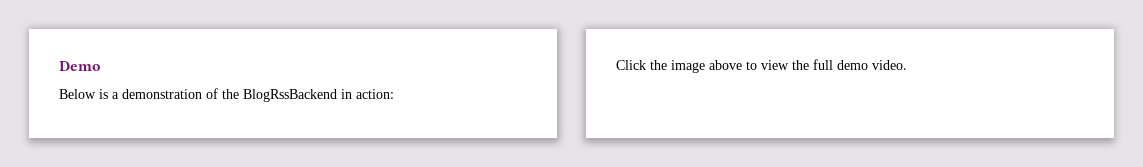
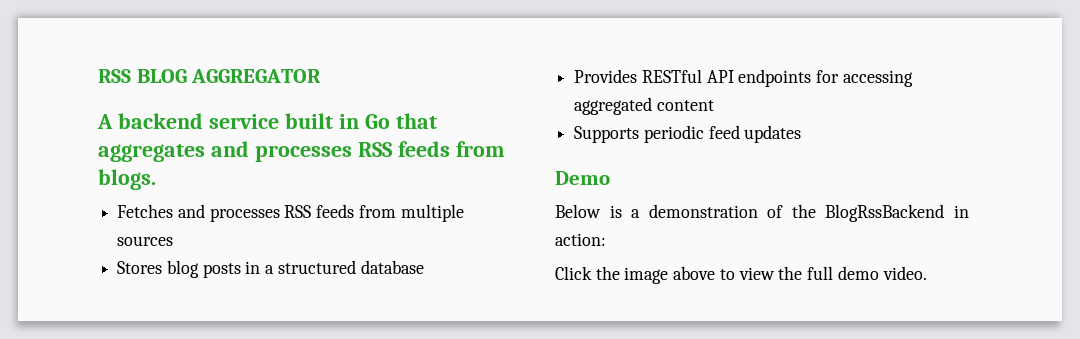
(59, 66) none -> [98,69,322,83] [97,113,437,129] [98,141,505,162] [98,169,156,190] [117,204,464,222] [117,236,174,246] [117,260,424,278] [574,69,913,87] [574,97,714,115] [574,125,802,143] RSS BLOG AGGREGATOR // A backend service built in Go that aggregates and processes RSS feeds from blogs. // Fetches and processes RSS feeds from multiple sources // Stores blog posts in a structured database // Provides RESTful API endpoints for accessing aggregated content // Supports periodic feed updates //

